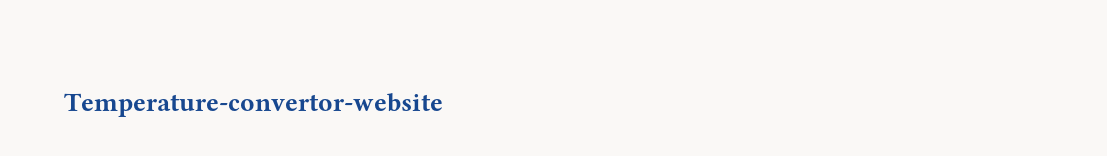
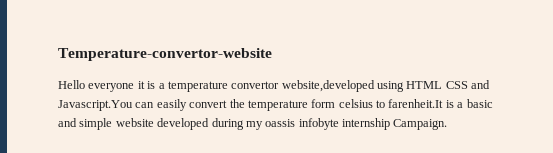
(443, 105) none -> [58,80,491,92] [58,99,493,111] [58,118,448,130] // Hello everyone it is a temperature convertor website,developed using HTML CSS and Javascript.You can easily convert the temperature form celsius to farenheit.It is a basic and simple website developed during my oassis infobyte internship Campaign.

